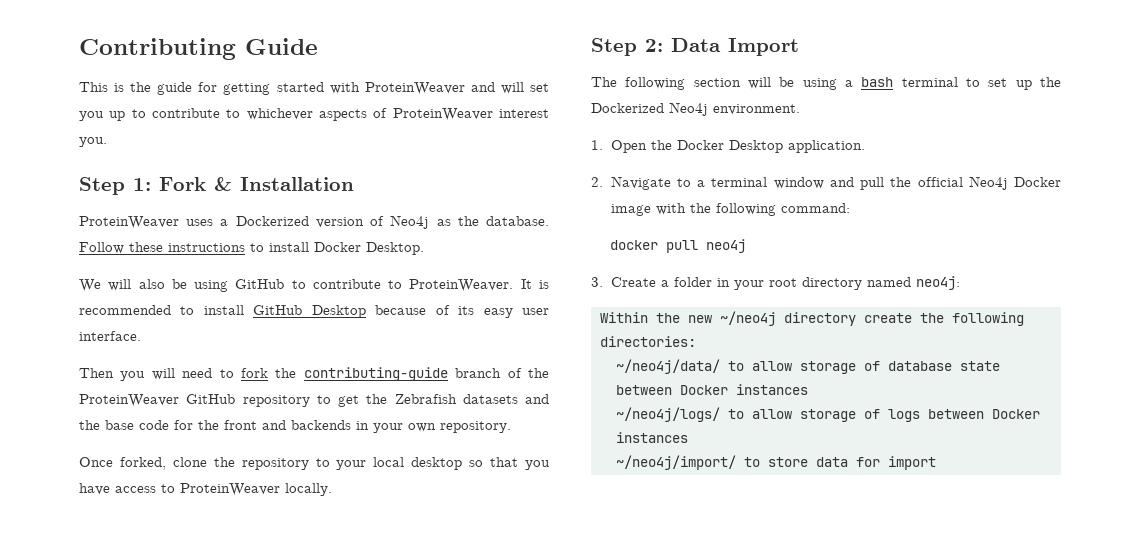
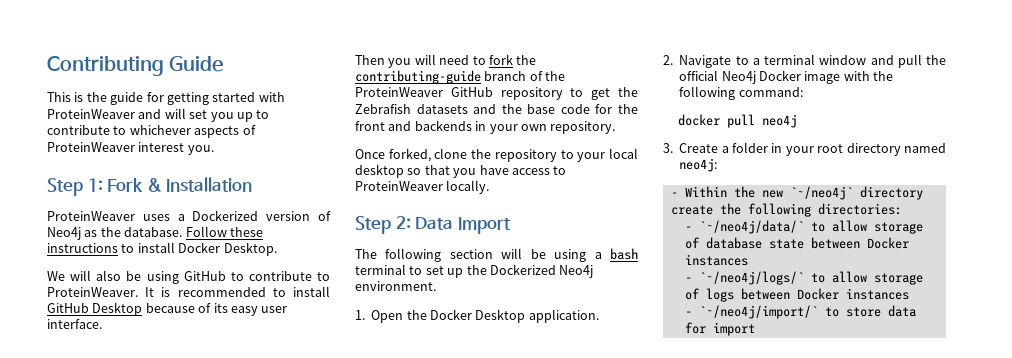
(960, 283) none -> [670,192,678,197] -
[720,311,776,326] ~/neo4j -> [789,186,853,200] `~/neo4j`
[616,359,720,374] ~/neo4j/data/ -> [684,220,804,234] - `~/neo4j/data/`
[616,407,720,422] ~/neo4j/logs/ -> [684,271,804,285] - `~/neo4j/logs/`
[616,455,736,470] ~/neo4j/import/ -> [684,305,818,319] - `~/neo4j/import/`

